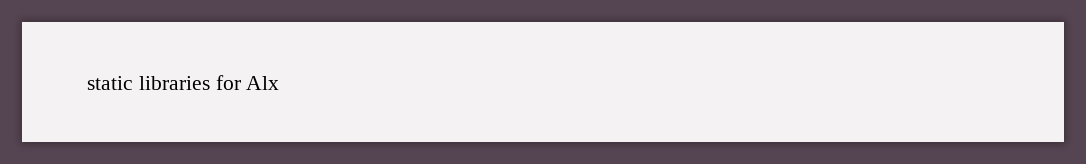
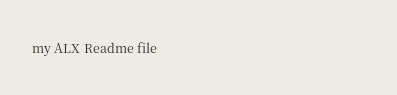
[87,75,280,90] static libraries for Alx -> [32,42,158,57] my ALX Readme file

